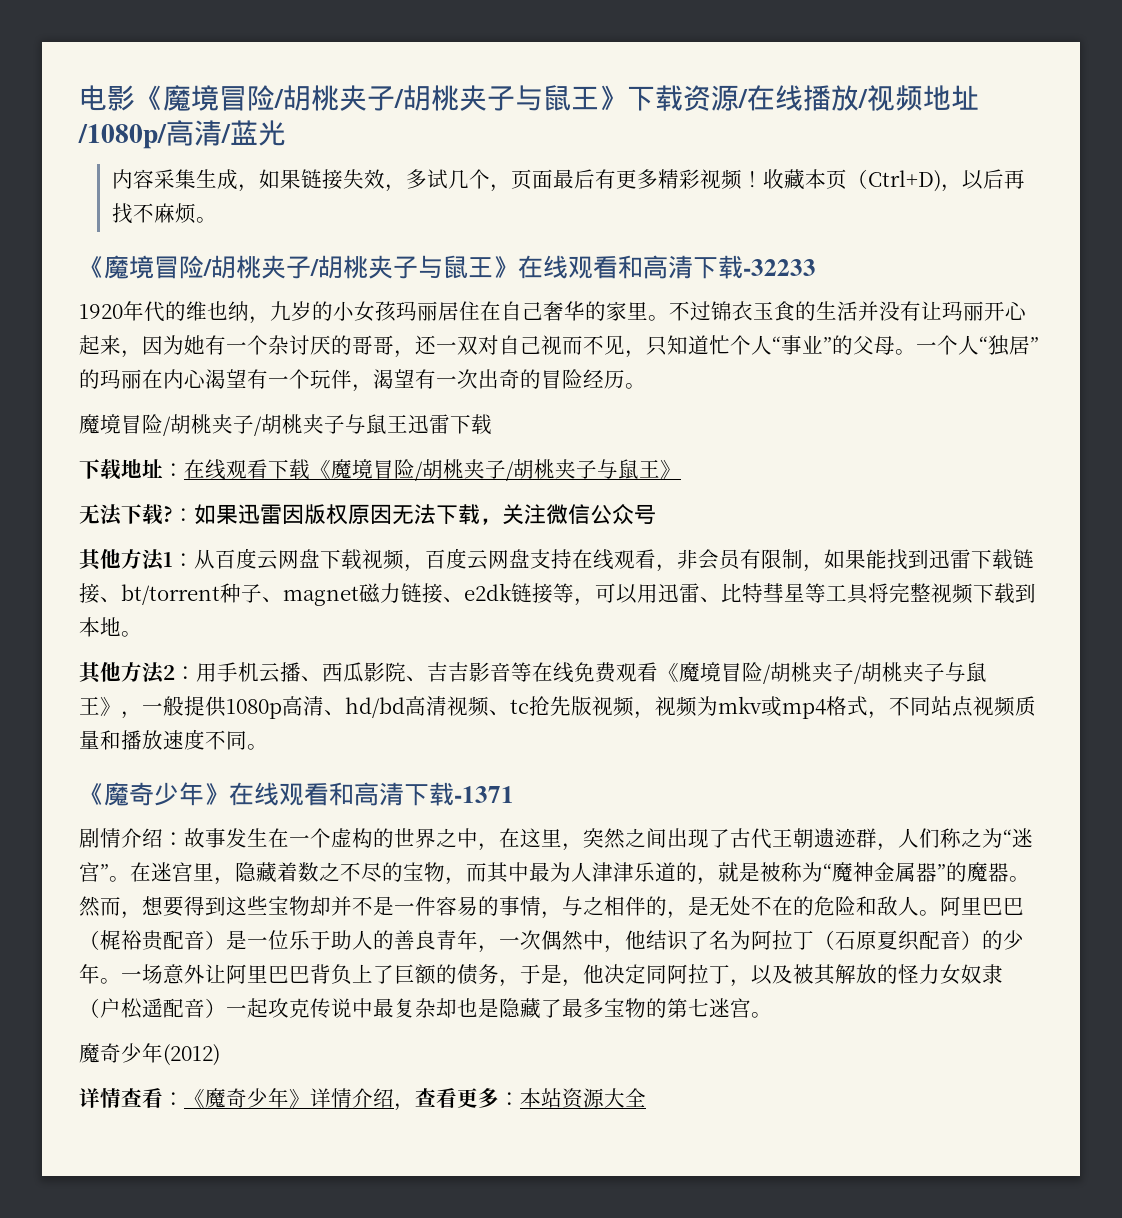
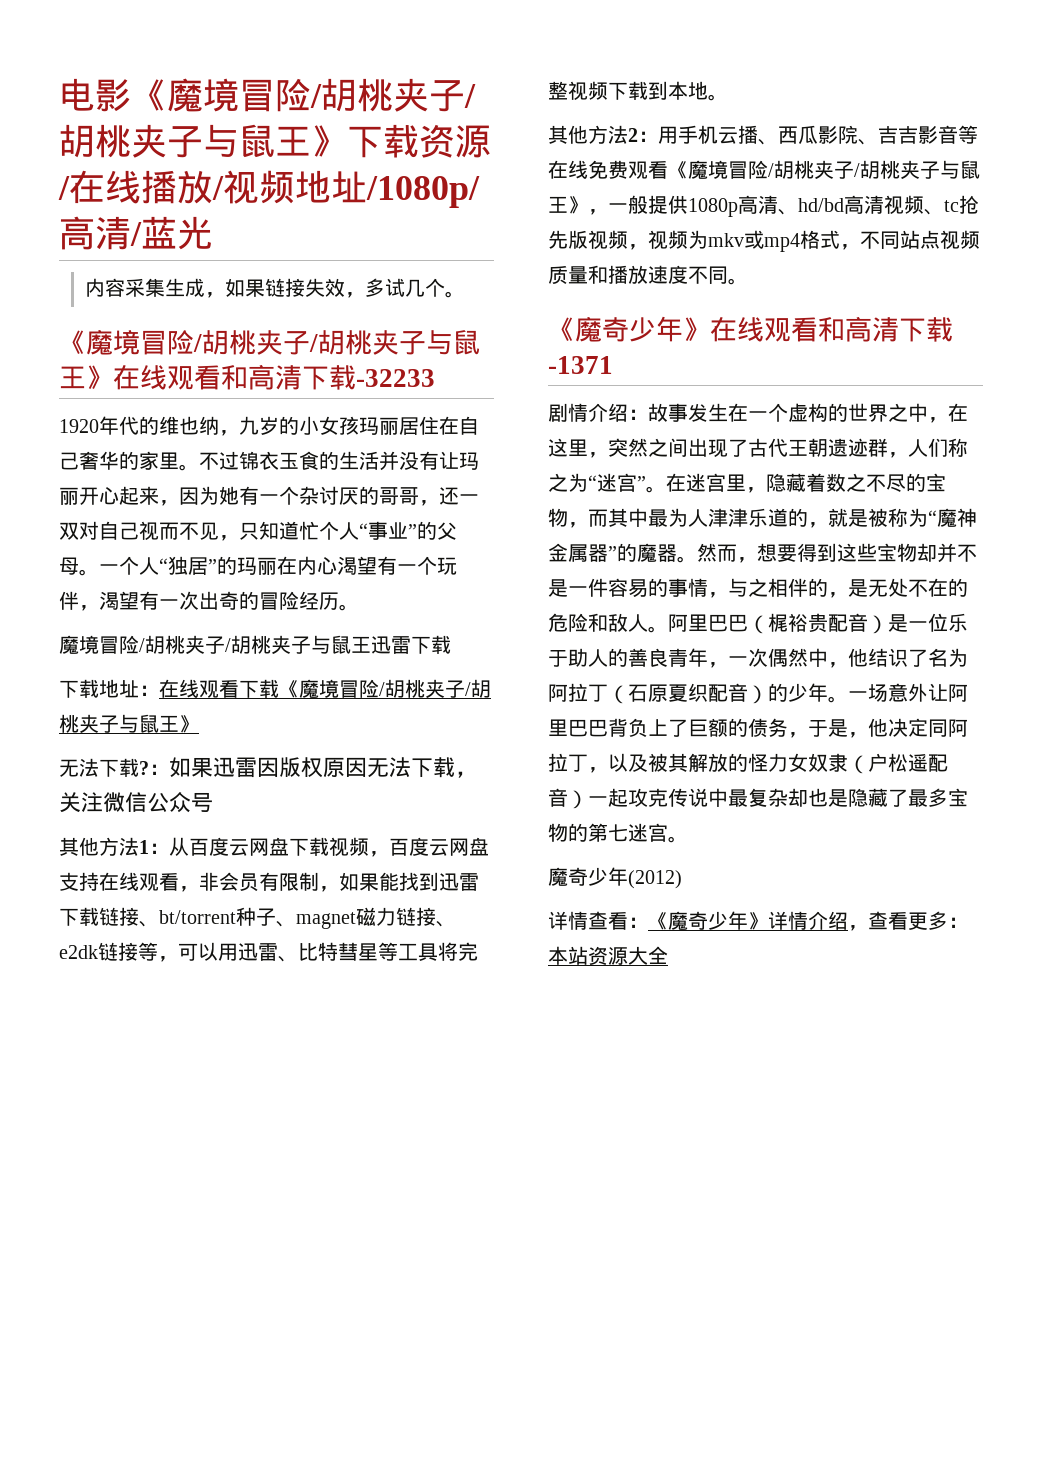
[489,169,1025,192] [111,203,196,224] ，页面最后有更多精彩视频！收藏本页（Ctrl+D)，以后再找不麻烦 -> (446, 287) none

